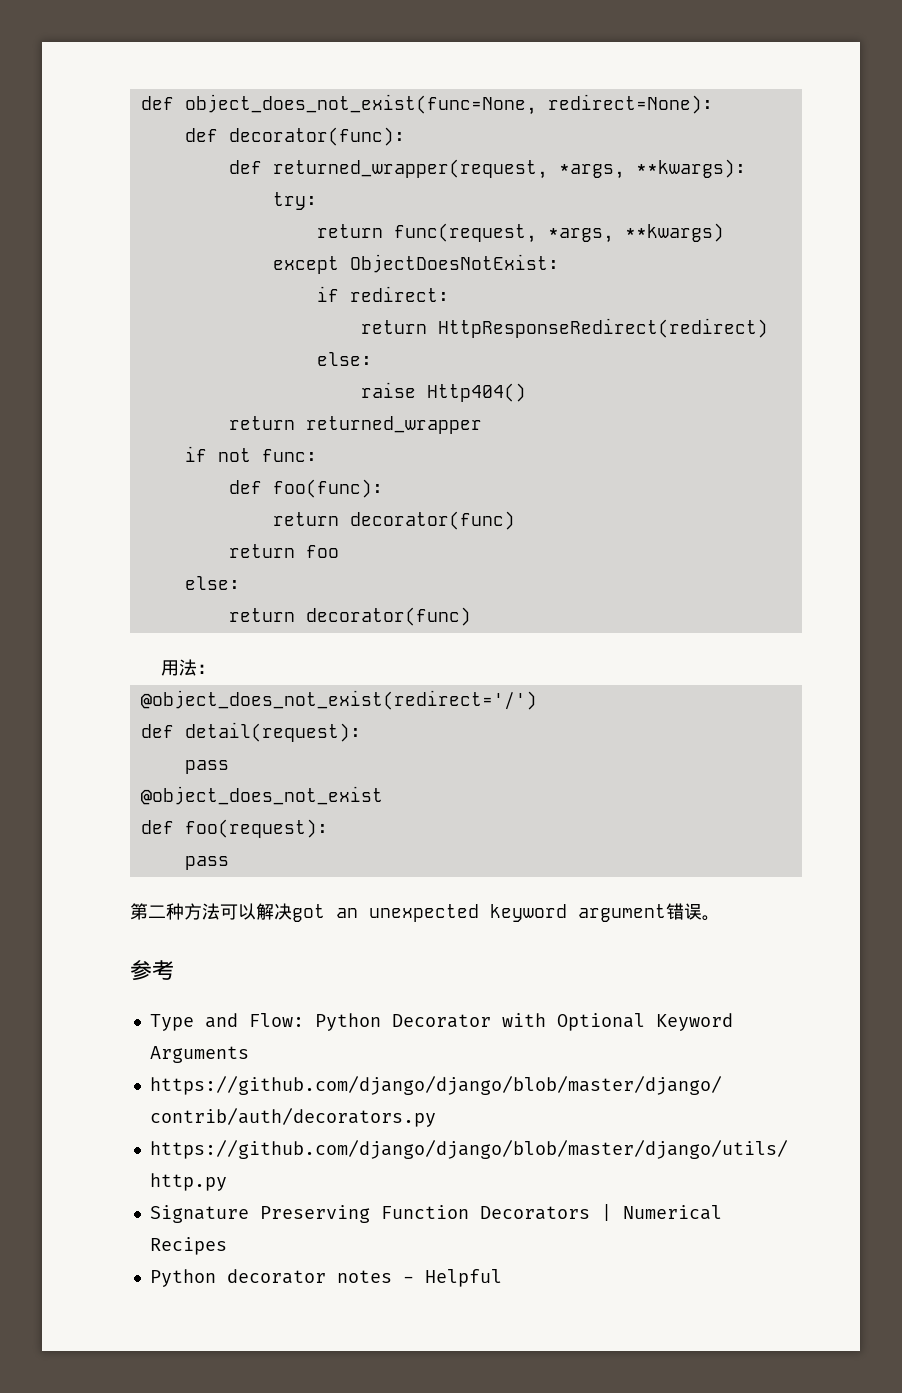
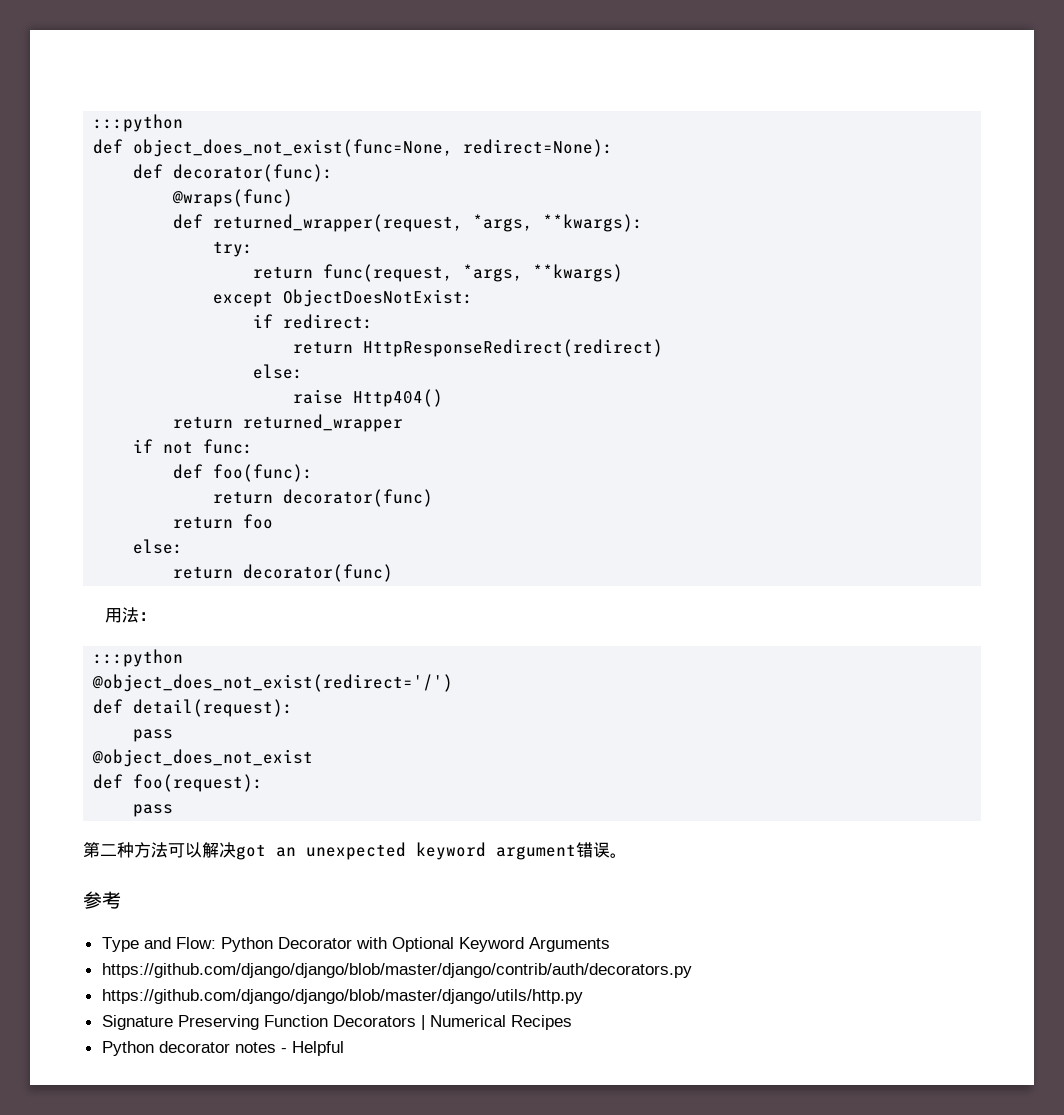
(140, 103) none -> [93,114,184,132] :::python //
(405, 136) none -> [172,189,294,207] // @wraps(func)
(216, 669) none -> [93,649,184,667] // :::python

